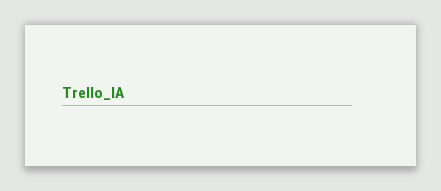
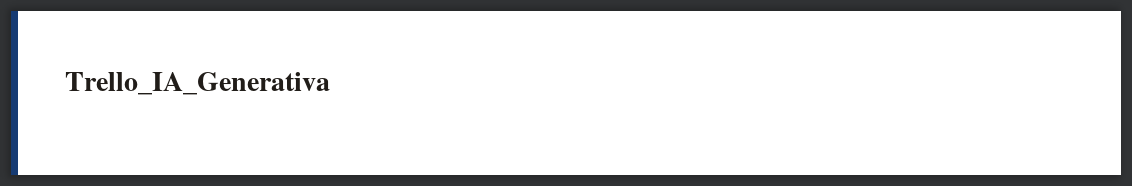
[62,87,125,100] Trello_IA -> [65,72,330,95] Trello_IA_Generativa

